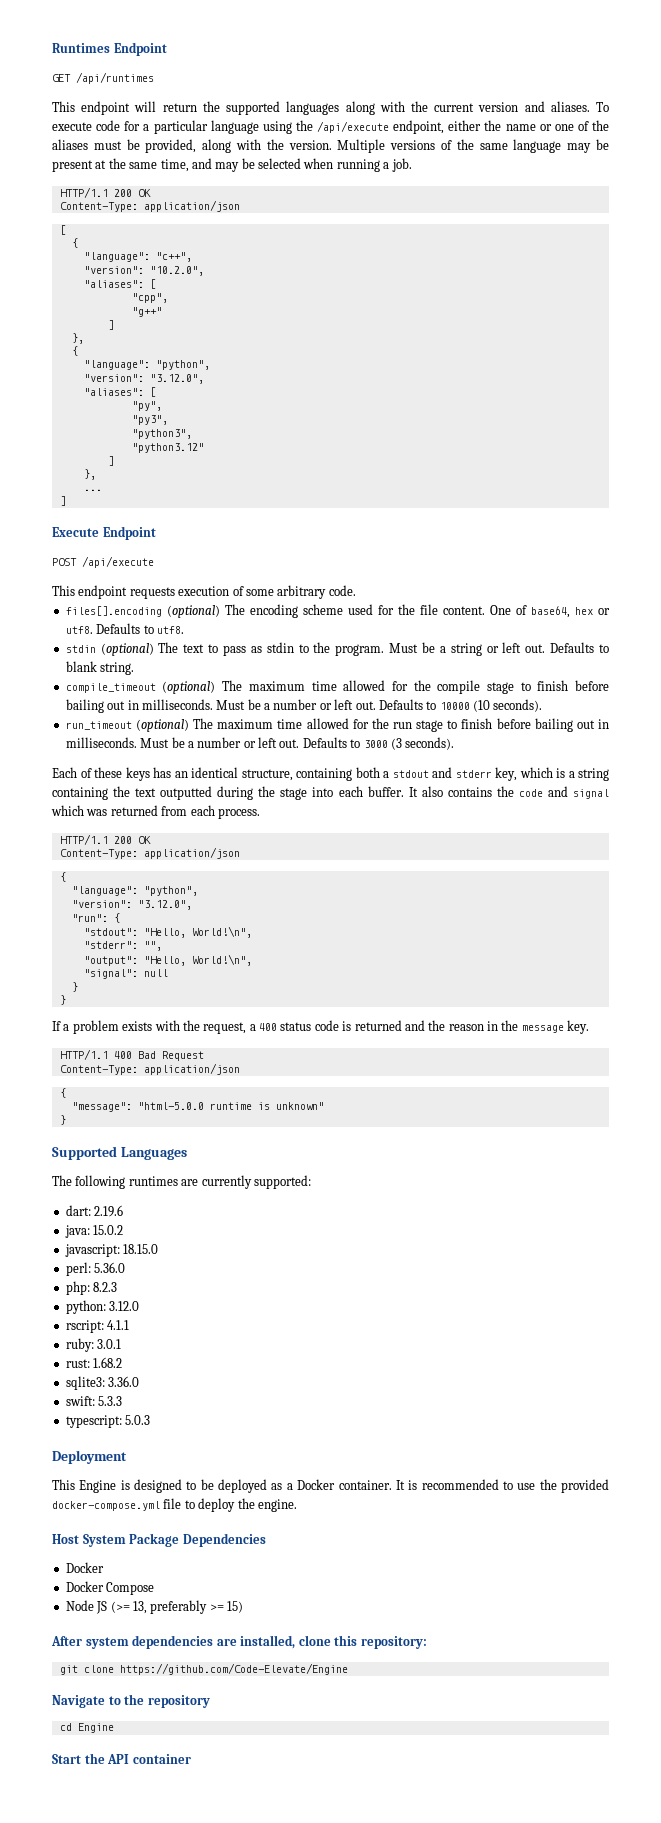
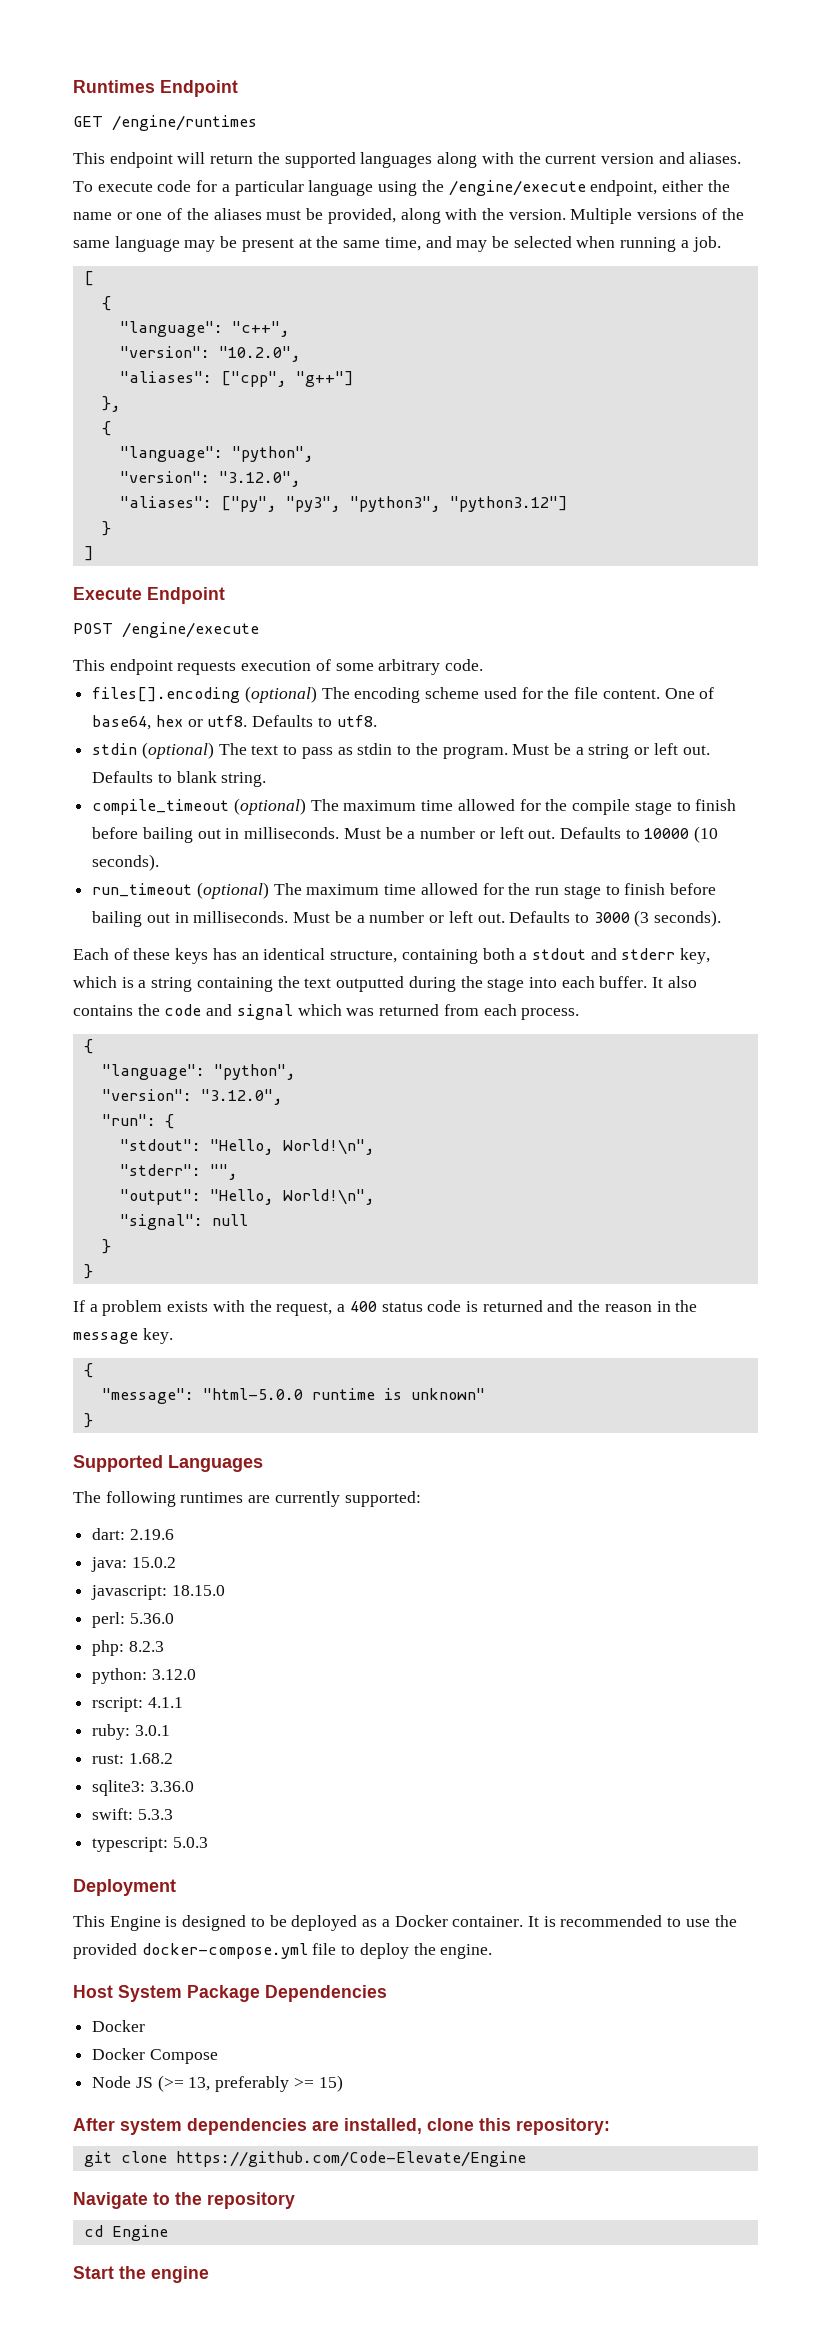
[76,72,154,84] /api/runtimes -> [112,115,257,131] /engine/runtimes
[317,121,389,133] /api/execute -> [448,180,586,196] /engine/execute
[59,187,151,198] [59,200,240,212] // HTTP/1.1 200 OK // Content-Type: application/json -> (721, 244) none
[149,279,156,289] [131,293,168,303] [131,307,162,317] [107,320,114,330] [ // "cpp", // "g++" // ] -> [220,371,354,387] ["cpp", "g++"]
[149,387,156,397] [131,401,162,411] [131,415,168,425] [131,429,192,439] [131,443,204,453] [107,456,114,466] [83,469,96,480] [83,489,102,491] [ // "py", // "py3", // "python3", // "python3.12" // ] // }, // ... -> [220,496,568,512] [101,521,111,536] ["py", "py3", "python3", "python3.12"] // }
[82,556,154,568] /api/execute -> [122,622,259,638] /engine/execute
[59,834,151,845] [59,847,240,859] // HTTP/1.1 200 OK // Content-Type: application/json -> (580, 1014) none
[59,1049,204,1061] [59,1063,240,1075] // HTTP/1.1 400 Bad Request // Content-Type: application/json -> (173, 1336) none
[107,1754,191,1764] API container -> [151,2266,209,2283] engine

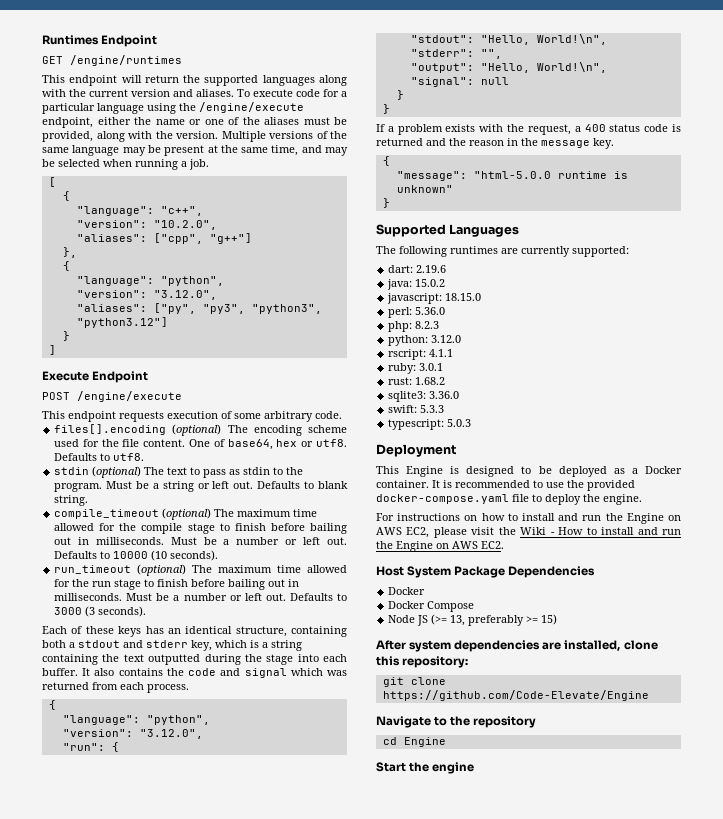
[141,1943,308,1959] docker-compose.yml -> [376,494,509,504] docker-compose.yaml
(493, 1951) none -> [376,513,681,524] [376,527,681,538] [376,541,504,552] // For instructions on how to install and run the Engine on AWS EC2, please visit the Wiki - How to install and run the Engine on AWS EC2.

